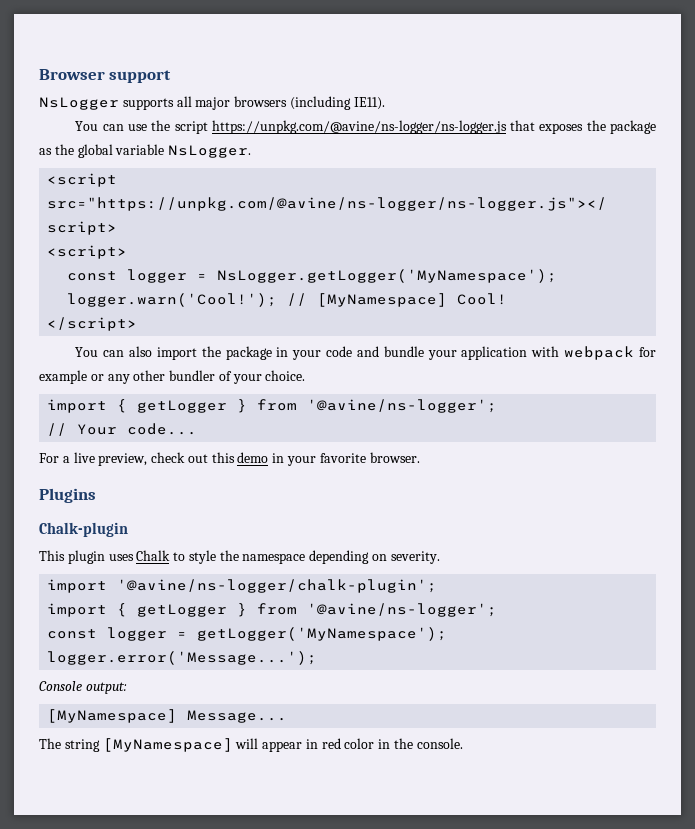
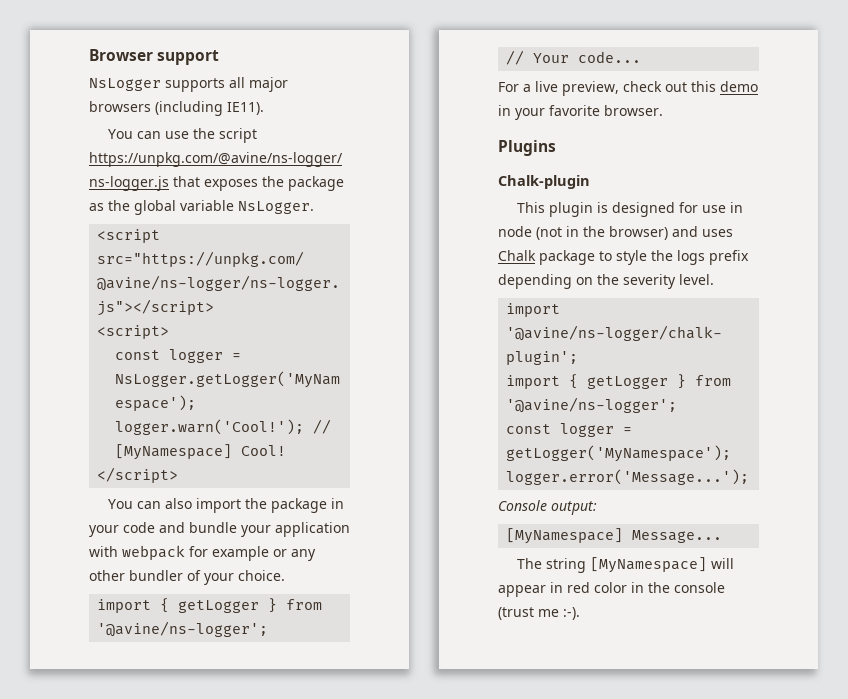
(105, 557) none -> [596,202,743,217] [498,226,698,240] is designed for use in node (not in the browser) and
(171, 555) none -> [539,250,595,265] package
[242,550,440,564] namespace depending on severity. -> [677,250,749,265] [498,274,714,289] logs prefix depending on the severity level.
[416,738,463,749] console. -> [674,582,725,593] [498,607,580,620] console (trust me :-).

